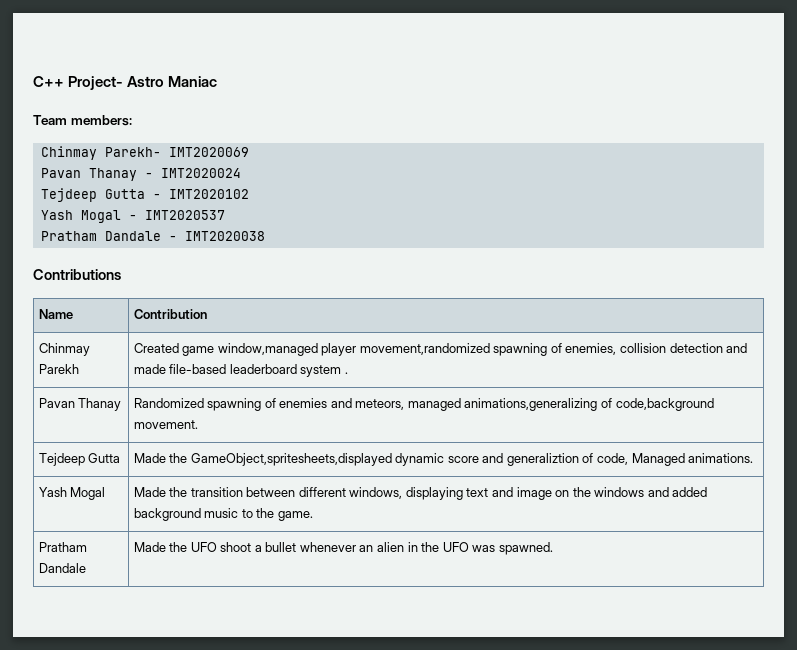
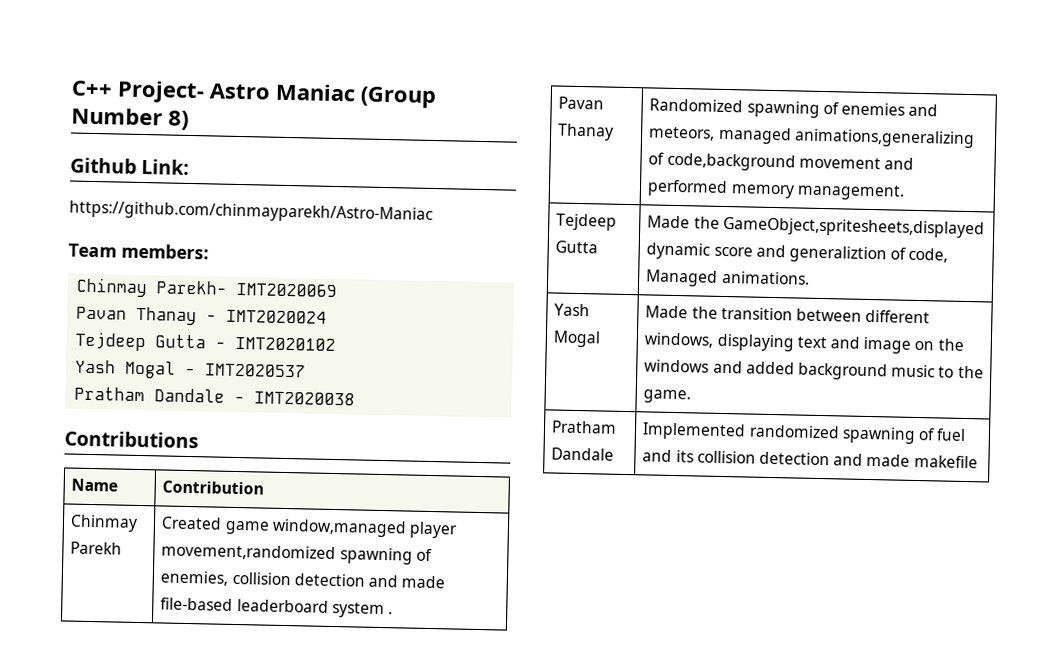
(218, 81) none -> [360,86,437,109] [71,107,189,130] [70,157,191,175] [69,200,433,224] (Group Number 8) // Github Link: // https://github.com/chinmayparekh/Astro-Maniac
[133,420,198,429] movement. -> [798,156,914,170] [647,179,905,201] movement and performed memory management.
[133,542,553,555] Made the UFO shoot a bullet whenever an alien in the UFO was spawned. -> [642,422,967,444] [642,449,978,469] Implemented randomized spawning of fuel and its collision detection and made makefile

